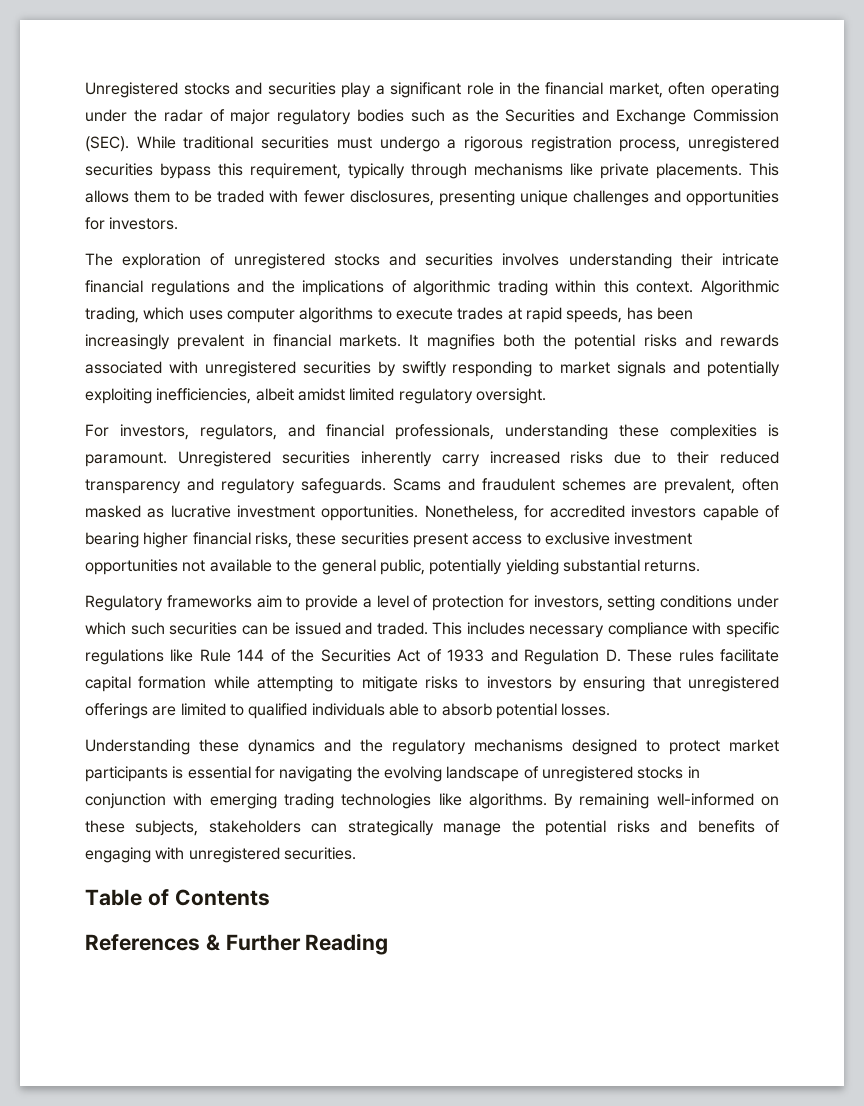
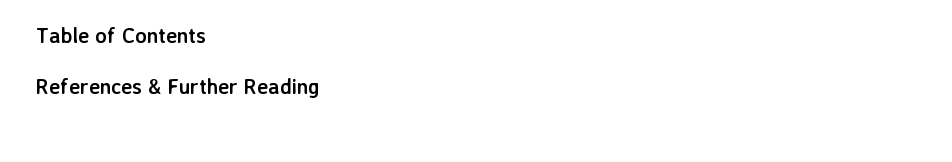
[85,82,780,98] [85,109,779,125] [85,136,780,152] [85,163,779,179] [85,190,779,206] [85,217,179,230] [85,253,780,269] [85,280,779,296] [85,307,693,323] [85,334,779,350] [85,361,781,377] [85,388,546,404] [85,424,779,440] [85,451,779,467] [85,478,779,494] [85,505,780,521] [85,532,693,548] [85,559,701,575] [85,595,779,611] [85,622,780,638] [85,649,780,665] [85,676,779,692] [85,703,611,719] [85,739,779,755] [85,766,700,782] [85,793,779,809] [85,820,781,836] [85,847,356,863] Unregistered stocks and securities play a significant role in the financial market, often operating under the radar of major regulatory bodies such as the Securities and Exchange Commission (SEC). While traditional securities must undergo a rigorous registration process, unregistered securities bypass this requirement, typically through mechanisms like private placements. This allows them to be traded with fewer disclosures, presenting unique challenges and opportunities for investors. // The exploration of unregistered stocks and securities involves understanding their intricate financial regulations and the implications of algorithmic trading within this context. Algorithmic trading, which uses computer algorithms to execute trades at rapid speeds, has been increasingly prevalent in financial markets. It magnifies both the potential risks and rewards associated with unregistered securities by swiftly responding to market signals and potentially exploiting inefficiencies, albeit amidst limited regulatory oversight. // For investors, regulators, and financial professionals, understanding these complexities is paramount. Unregistered securities inherently carry increased risks due to their reduced transparency and regulatory safeguards. Scams and fraudulent schemes are prevalent, often masked as lucrative investment opportunities. Nonetheless, for accredited investors capable of bearing higher financial risks, these securities present access to exclusive investment opportunities not available to the general public, potentially yielding substantial returns. // Regulatory frameworks aim to provide a level of protection for investors, setting conditions under which such securities can be issued and traded. This includes necessary compliance with specific regulations like Rule 144 of the Securities Act of 1933 and Regulation D. These rules facilitate capital formation while attempting to mitigate risks to investors by ensuring that unregistered offerings are limited to qualified individuals able to absorb potential losses. // Understanding these dynamics and the regulatory mechanisms designed to protect market participants is essential for navigating the evolving landscape of unregistered stocks in conjunction with emerging trading technologies like algorithms. By remaining well-informed on these subjects, stakeholders can strategically manage the potential risks and benefits of engaging with unregistered securities. // -> (36, 35) none

